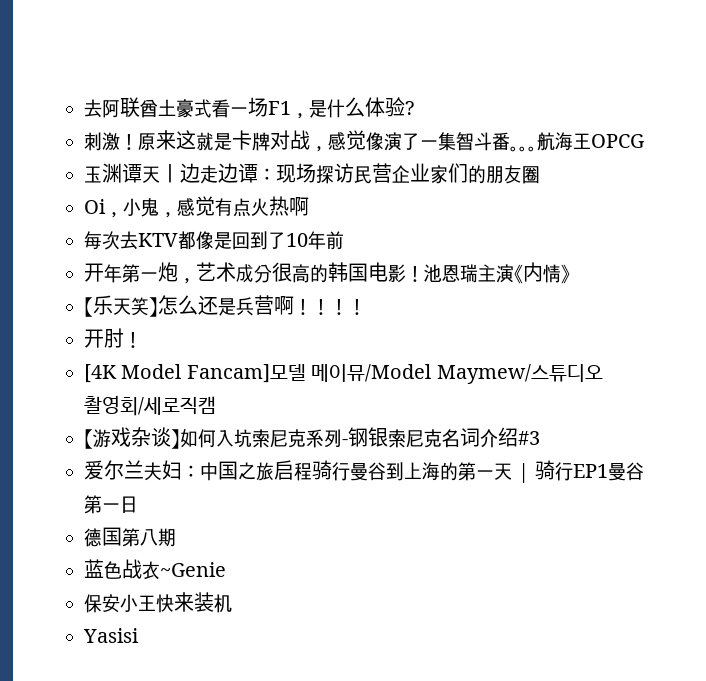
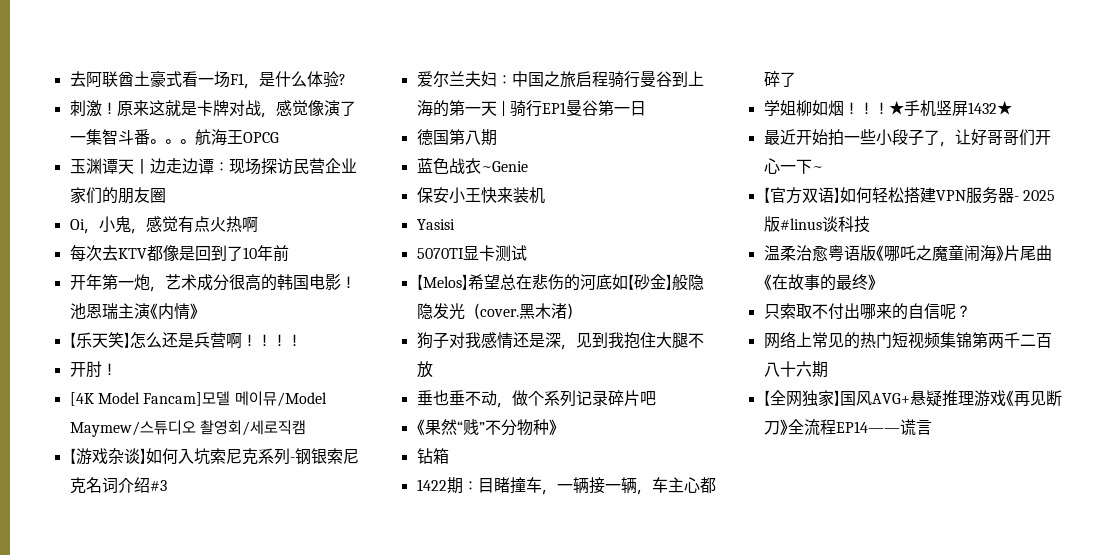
(139, 635) none -> [416,245,527,262] [416,274,704,291] [416,303,582,320] [416,332,704,350] [416,361,433,378] [416,390,656,408] [416,419,557,436] [416,448,449,464] [416,477,716,495] [763,71,796,87] [763,100,1012,117] [763,129,1051,147] [763,158,823,174] [763,187,1055,204] [763,216,870,233] [763,245,1052,262] [763,274,876,291] [763,303,971,320] [763,331,1052,349] [763,361,828,378] [763,390,1062,407] [763,419,932,436] // 5070TI显卡测试 // 【Melos】希望总在悲伤的河底如【砂金】般隐隐发光（cover.黑木渚） // 狗子对我感情还是深，见到我抱住大腿不放 // 垂也垂不动，做个系列记录碎片吧 // 《果然“贱”不分物种》 // 钻箱 // 1422期：目睹撞车，一辆接一辆，车主心都碎了 // 学姐柳如烟！！！★手机竖屏1432★ // 最近开始拍一些小段子了，让好哥哥们开心一下~ // 【官方双语】如何轻松搭建VPN服务器- 2025版#linus谈科技 // 温柔治愈粤语版《哪吒之魔童闹海》片尾曲《在故事的最终》 // 只索取不付出哪来的自信呢？ // 网络上常见的热门短视频集锦第两千二百八十六期 // 【全网独家】国风AVG+悬疑推理游戏《再见断刀》全流程EP14——谎言

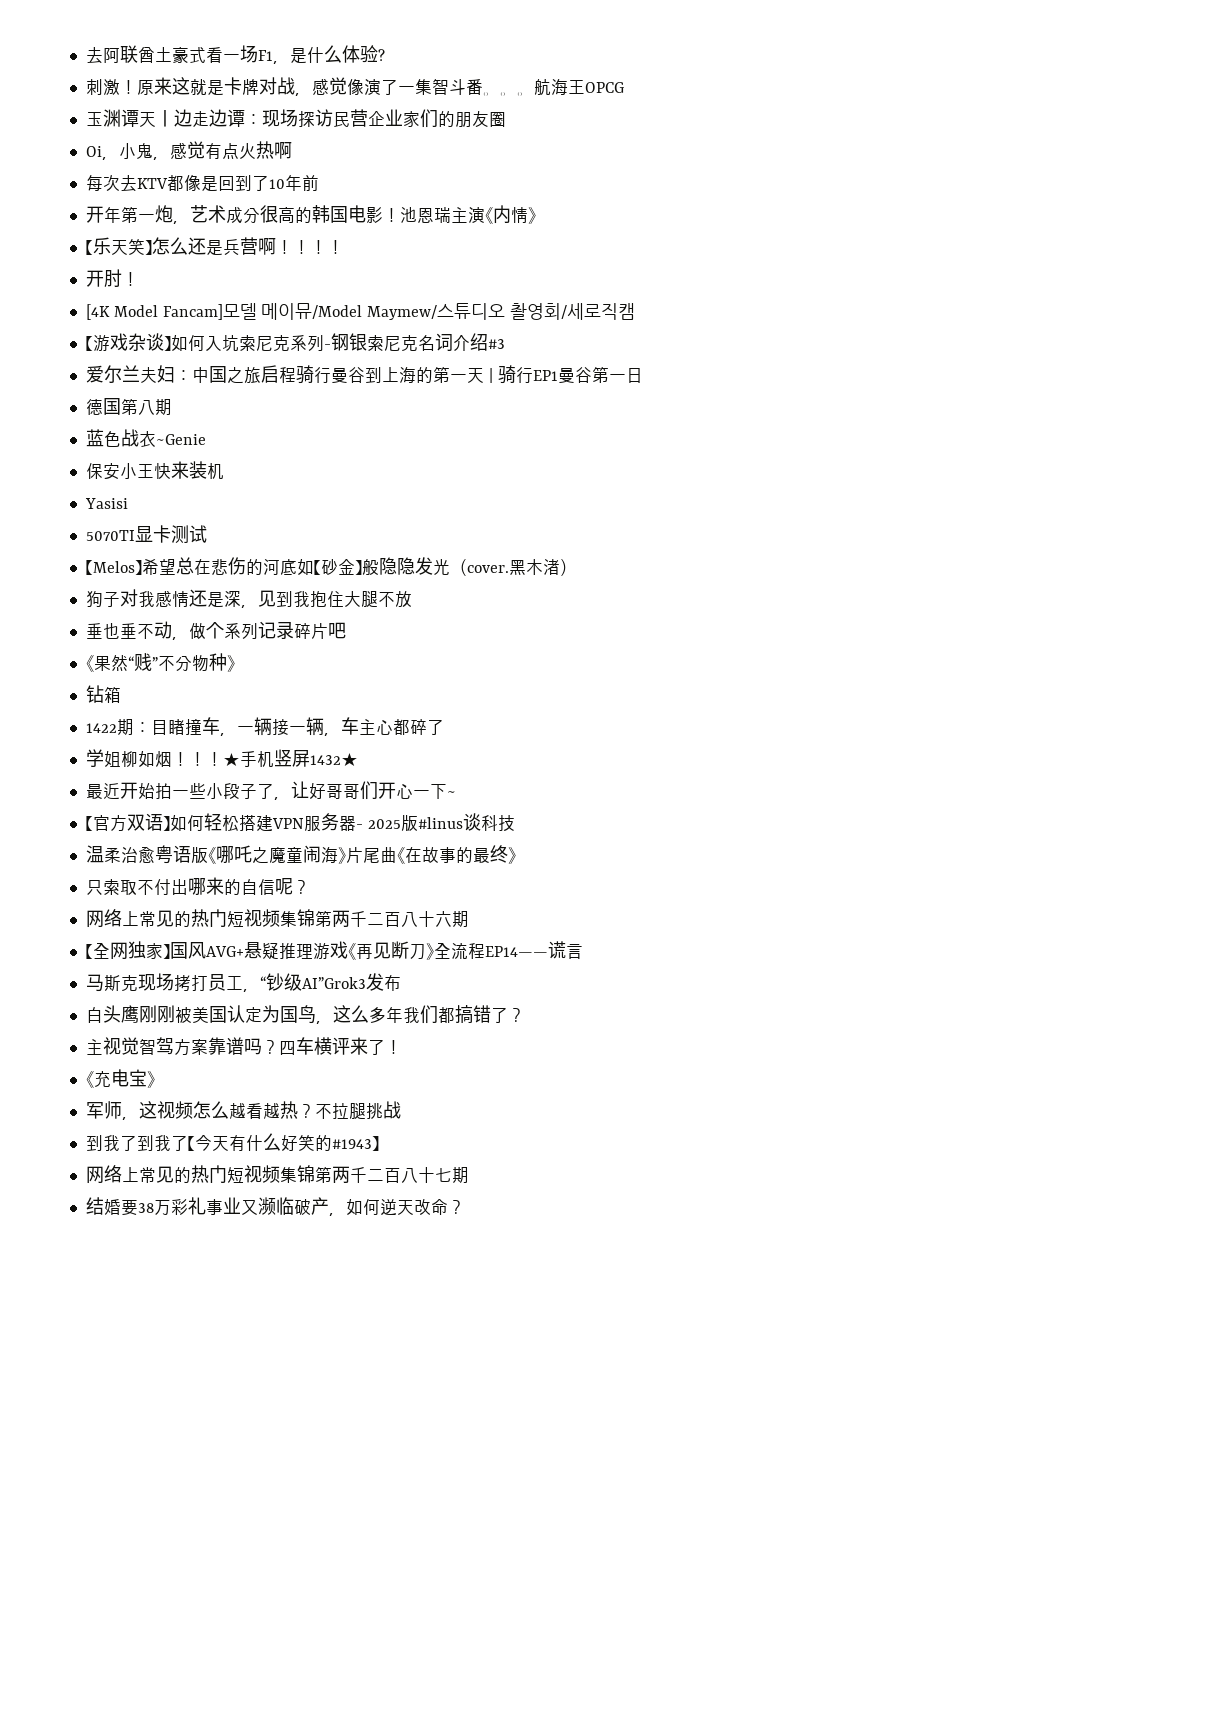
(932, 427) none -> [85,973,260,992] [259,973,401,991] [85,1005,525,1024] [85,1037,402,1055] [85,1069,155,1088] [85,1101,401,1120] [85,1133,379,1151] [85,1165,469,1184] [85,1197,465,1216] // 马斯克现场拷打员工，“钞级AI”Grok3发布 // 白头鹰刚刚被美国认定为国鸟，这么多年我们都搞错了？ // 主视觉智驾方案靠谱吗？四车横评来了！ // 《充电宝》 // 军师，这视频怎么越看越热？不拉腿挑战 // 到我了到我了【今天有什么好笑的#1943】 // 网络上常见的热门短视频集锦第两千二百八十七期 // 结婚要38万彩礼事业又濒临破产，如何逆天改命？

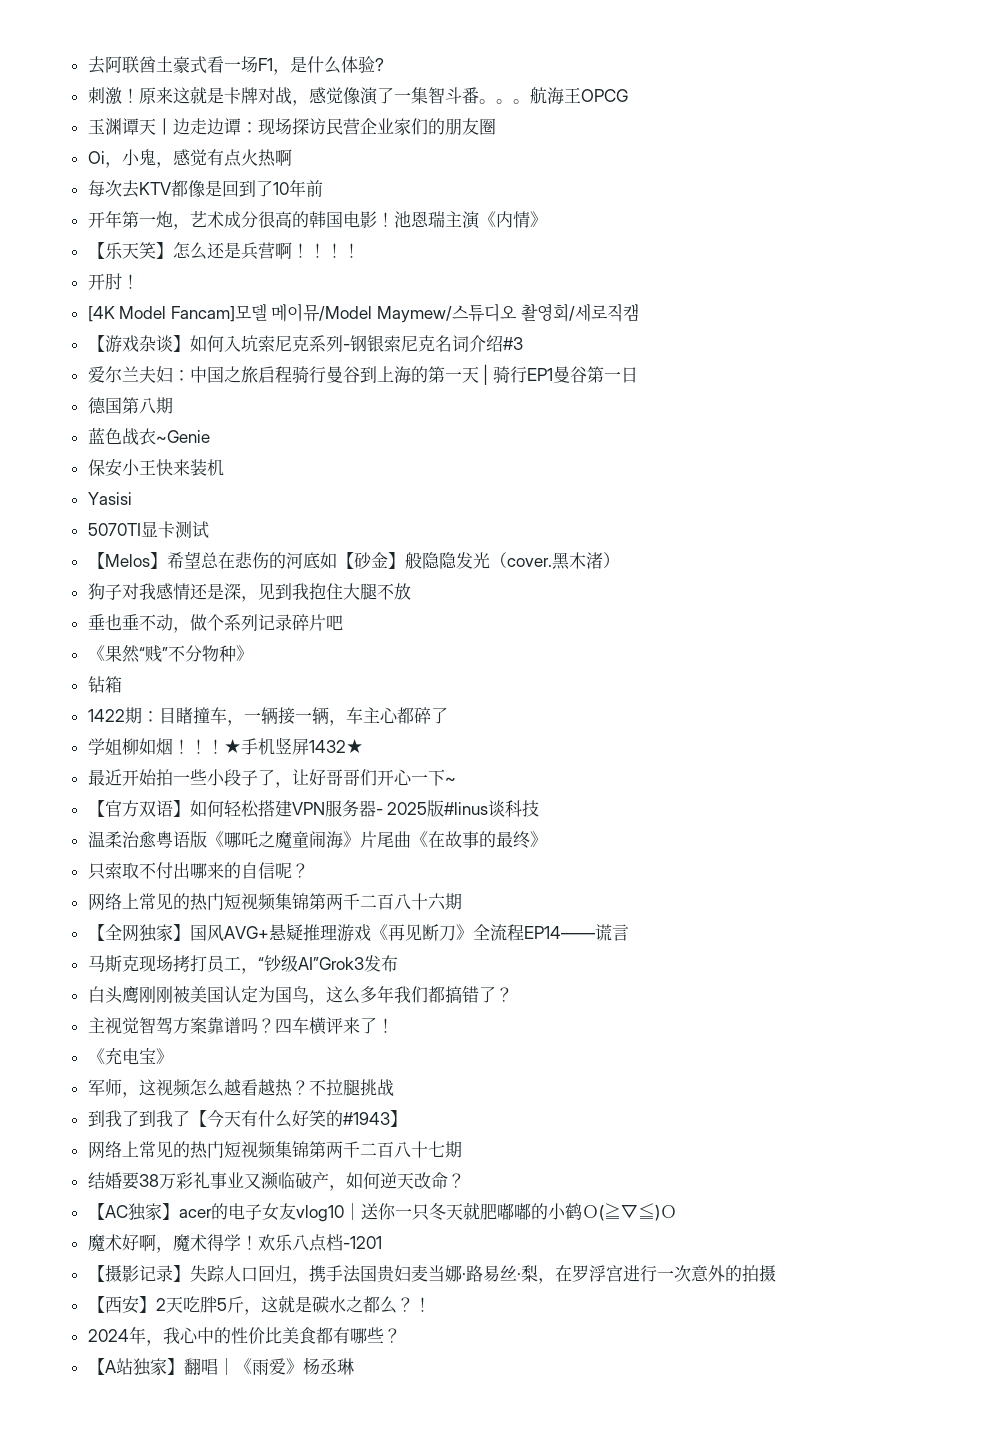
(465, 1207) none -> [87,1202,677,1222] [87,1234,382,1253] [87,1265,776,1284] [87,1295,431,1315] [87,1326,401,1346] [87,1357,354,1376] // 【AC独家】acer的电子女友vlog10｜送你一只冬天就肥嘟嘟的小鹤Ｏ(≧▽≦)Ｏ // 魔术好啊，魔术得学！欢乐八点档-1201 // 【摄影记录】失踪人口回归，携手法国贵妇麦当娜·路易丝·梨，在罗浮宫进行一次意外的拍摄 // 【西安】2天吃胖5斤，这就是碳水之都么？！ // 2024年，我心中的性价比美食都有哪些？ // 【A站独家】翻唱｜《雨爱》杨丞琳

